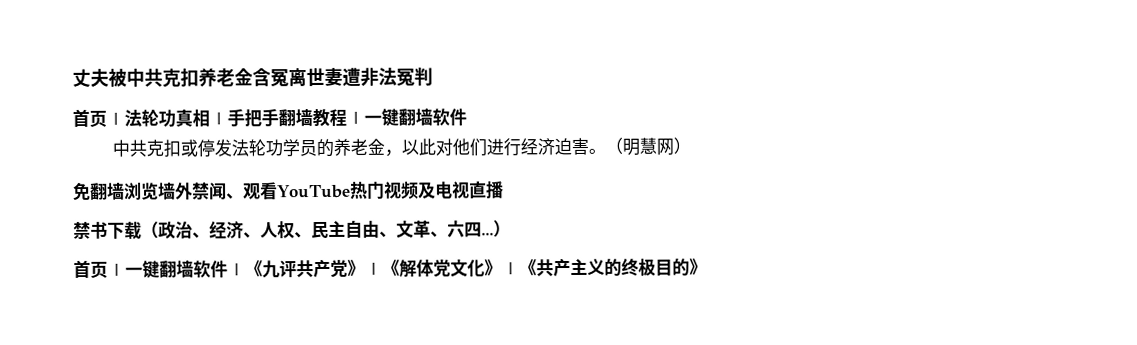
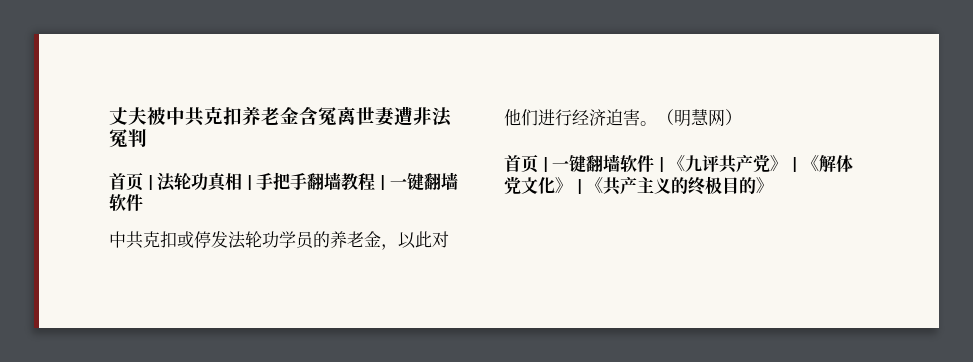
[73,180,504,201] [73,219,511,240] // 免翻墙浏览墙外禁闻、观看YouTube热门视频及电视直播 // 禁书下载（政治、经济、人权、民主自由、文革、六四...） -> (742, 117) none

